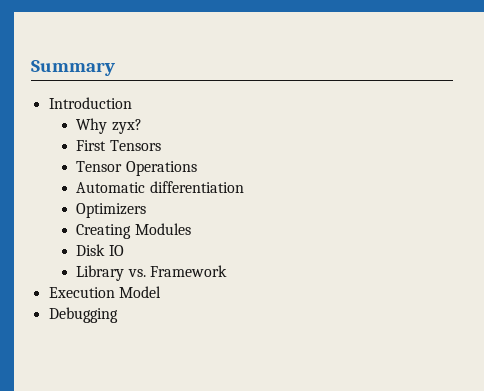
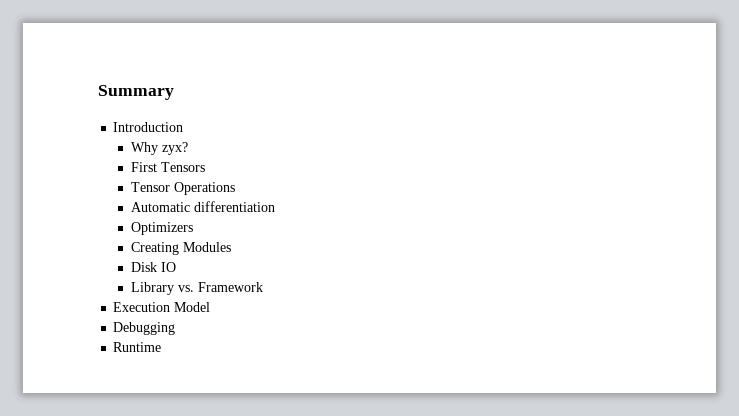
(118, 315) none -> [113,342,162,352] // Runtime

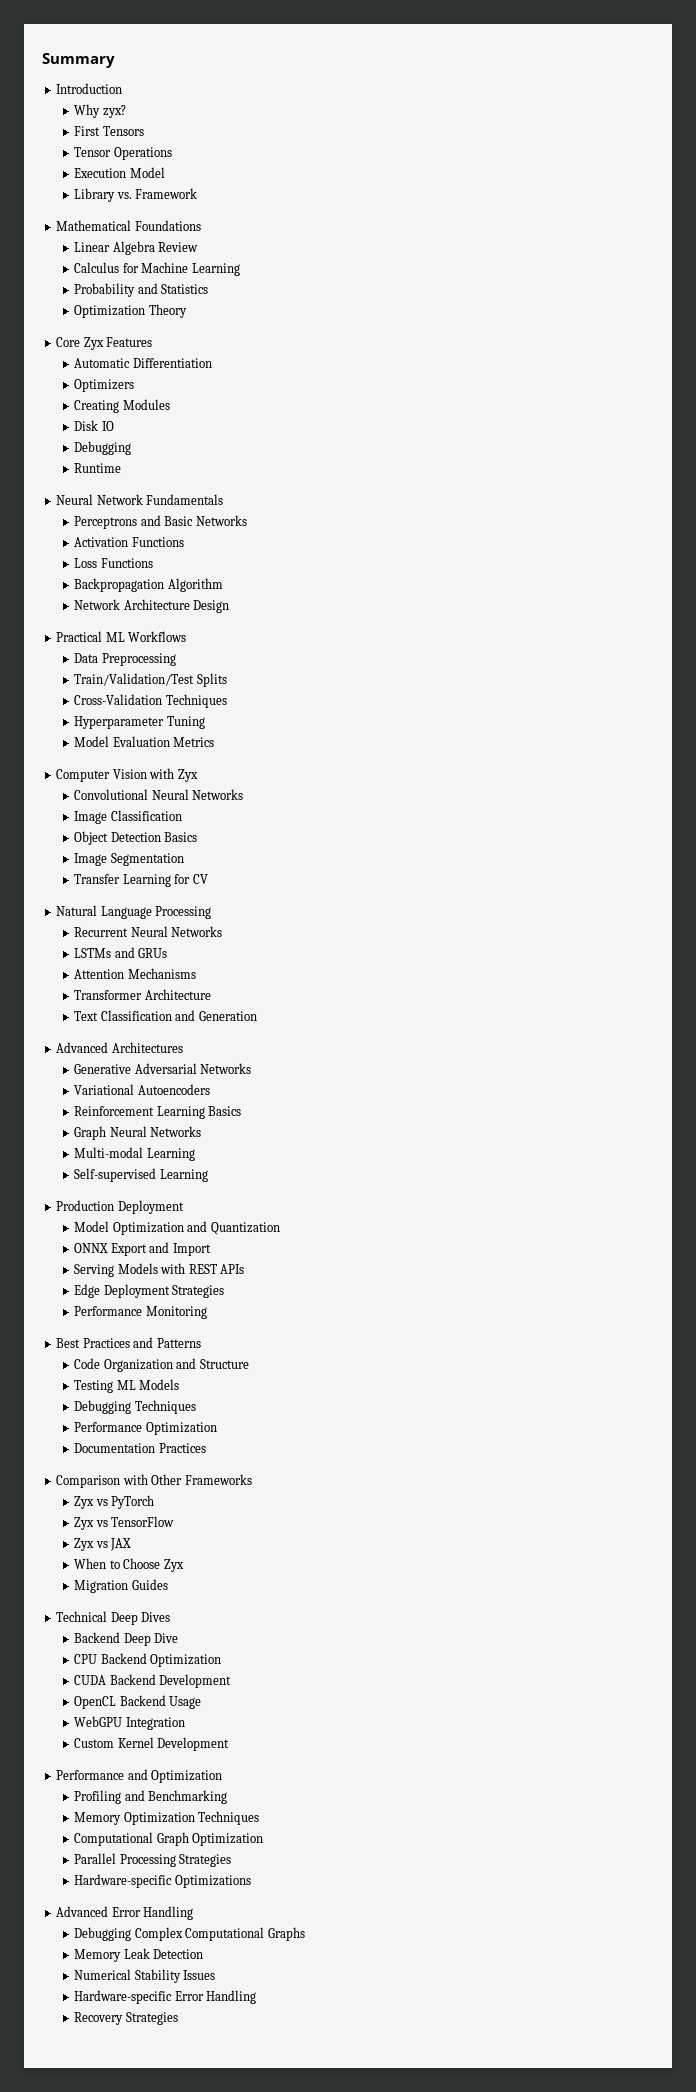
(236, 188) none -> [74,167,165,178] [74,188,198,202] [56,220,201,231] [74,241,199,255] [74,262,240,276] [74,283,209,297] [74,304,187,318] [56,337,153,350] // Execution Model // Library vs. Framework // Mathematical Foundations // Linear Algebra Review // Calculus for Machine Learning // Probability and Statistics // Optimization Theory // Core Zyx Features
[194,201,276,212] differentiation -> [132,358,212,368] Differentiation
[131,282,264,295] [113,302,211,312] [113,322,176,335] [113,342,162,352] Library vs. Framework // Execution Model // Debugging // Runtime -> [74,441,132,455] [74,463,122,473] [56,494,224,505] [74,515,247,529] [74,537,184,547] [74,558,153,568] [74,578,223,592] [74,599,230,613] [56,631,187,642] [74,653,176,666] [74,673,227,687] [74,694,227,708] [74,716,205,729] [74,736,215,747] [56,768,198,782] [74,789,244,800] [74,810,182,824] [74,831,198,845] [74,853,184,866] [74,874,208,887] [56,905,212,919] [74,926,223,937] [74,947,168,958] [74,968,196,979] [74,989,211,1000] [74,1010,257,1021] [56,1042,183,1053] [74,1063,252,1074] [74,1084,210,1095] [74,1106,242,1119] [74,1126,202,1140] [74,1147,195,1161] [74,1168,208,1182] [56,1200,184,1214] [74,1221,280,1235] [74,1242,211,1256] [74,1263,245,1277] [74,1284,225,1298] [74,1306,207,1319] [56,1337,201,1348] [74,1358,249,1372] [74,1379,180,1393] [74,1400,196,1414] [74,1422,217,1435] [74,1443,206,1453] [56,1474,252,1488] [74,1495,155,1509] [74,1516,175,1530] [74,1538,132,1551] [74,1558,184,1572] [74,1579,168,1593] [56,1611,171,1625] [74,1632,179,1646] [74,1653,222,1667] [74,1674,232,1688] [74,1695,202,1709] [74,1716,185,1730] [74,1737,230,1751] [56,1769,223,1783] [74,1790,228,1804] [74,1811,260,1825] [74,1832,264,1846] [74,1853,232,1867] [74,1874,251,1888] [56,1906,194,1920] [74,1927,305,1941] [74,1948,204,1962] [74,1969,216,1983] [74,1990,257,2004] [74,2012,178,2025] Debugging // Runtime // Neural Network Fundamentals // Perceptrons and Basic Networks // Activation Functions // Loss Functions // Backpropagation Algorithm // Network Architecture Design // Practical ML Workflows // Data Preprocessing // Train/Validation/Test Splits // Cross-Validation Techniques // Hyperparameter Tuning // Model Evaluation Metrics // Computer Vision with Zyx // Convolutional Neural Networks // Image Classification // Object Detection Basics // Image Segmentation // Transfer Learning for CV // Natural Language Processing // Recurrent Neural Networks // LSTMs and GRUs // Attention Mechanisms // Transformer Architecture // Text Classification and Generation // Advanced Architectures // Generative Adversarial Networks // Variational Autoencoders // Reinforcement Learning Basics // Graph Neural Networks // Multi-modal Learning // Self-supervised Learning // Production Deployment // Model Optimization and Quantization // ONNX Export and Import // Serving Models with REST APIs // Edge Deployment Strategies // Performance Monitoring // Best Practices and Patterns // Code Organization and Structure // Testing ML Models // Debugging Techniques // Performance Optimization // Documentation Practices // Comparison with Other Frameworks // Zyx vs PyTorch // Zyx vs TensorFlow // Zyx vs JAX // When to Choose Zyx // Migration Guides // Technical Deep Dives // Backend Deep Dive // CPU Backend Optimization // CUDA Backend Development // OpenCL Backend Usage // WebGPU Integration // Custom Kernel Development // Performance and Optimization // Profiling and Benchmarking // Memory Optimization Techniques // Computational Graph Optimization // Parallel Processing Strategies // Hardware-specific Optimizations // Advanced Error Handling // Debugging Complex Computational Graphs // Memory Leak Detection // Numerical Stability Issues // Hardware-specific Error Handling // Recovery Strategies

